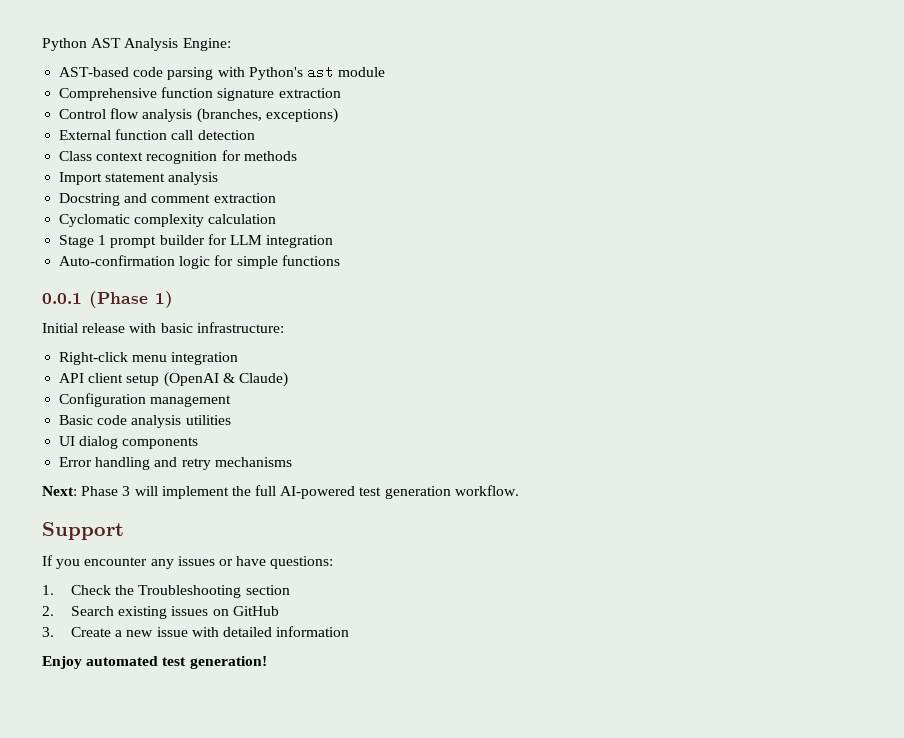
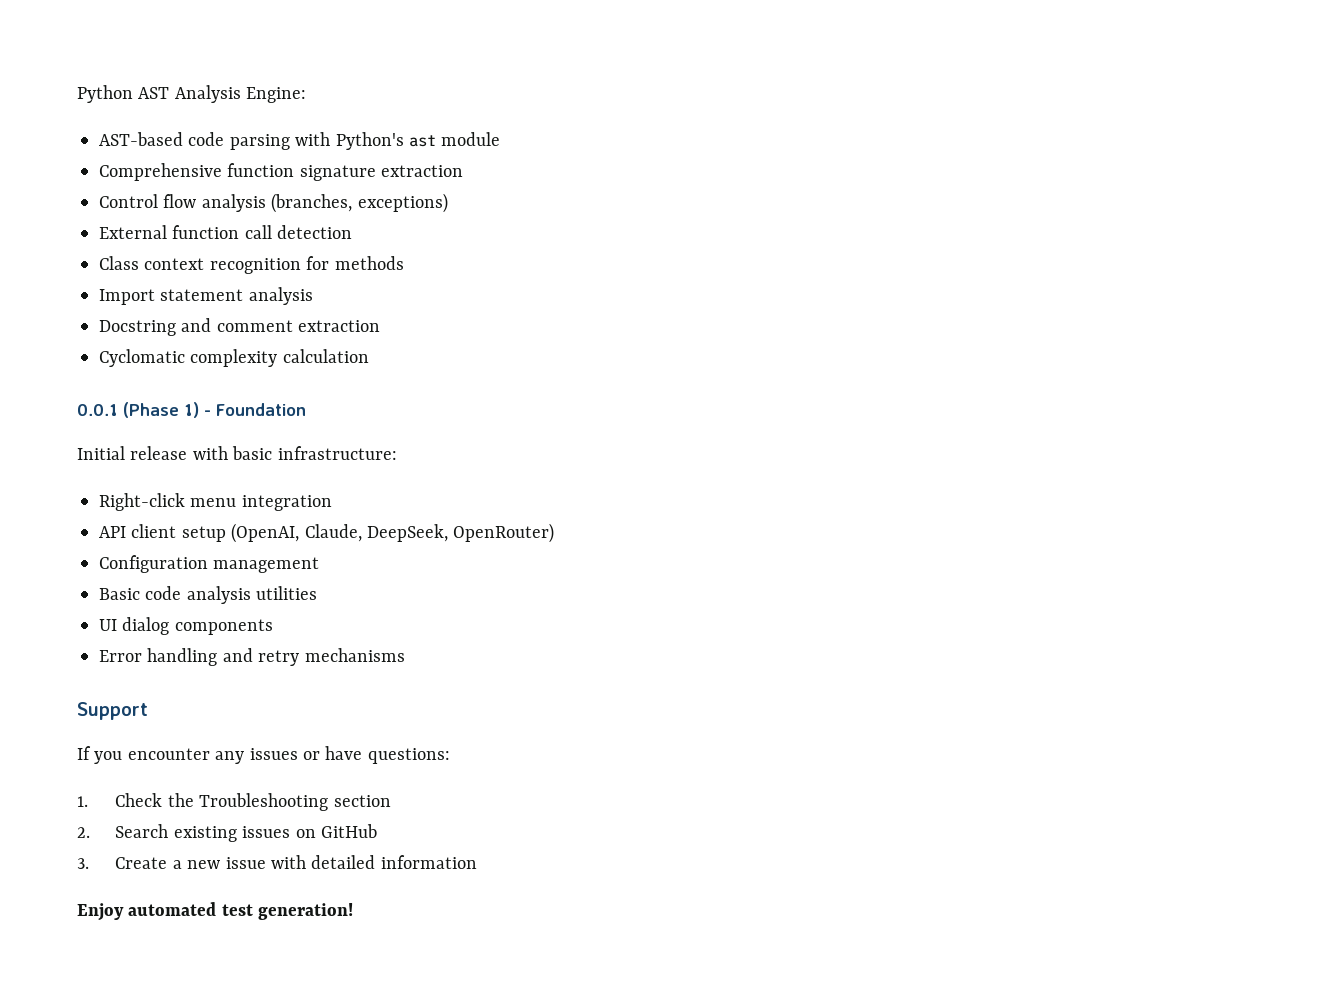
[59,234,334,248] [59,255,340,269] // Stage 1 prompt builder for LLM integration // Auto-confirmation logic for simple functions -> (369, 356) none
(173, 299) none -> [204,403,306,416] - Foundation
[163,372,288,387] (OpenAI & Claude) -> [231,523,555,543] (OpenAI, Claude, DeepSeek, OpenRouter)
[42,485,519,499] // Next: Phase 3 will implement the full AI-powered test generation workflow. -> (405, 655) none

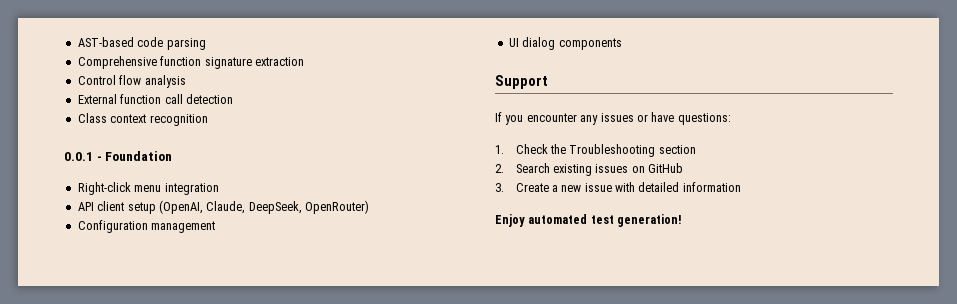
[77,85,307,103] Python AST Analysis Engine: // -> (77, 42) none
[295,132,501,150] with Python's ast module -> (206, 44) none
[271,193,448,213] (branches, exceptions) -> (186, 81) none
[306,256,404,270] [99,287,313,305] [99,318,381,336] [99,349,369,367] for methods // Import statement analysis // Docstring and comment extraction // Cyclomatic complexity calculation -> (208, 120) none
[123,402,199,418] (Phase 1) -> (93, 156) none
[77,446,397,460] // Initial release with basic infrastructure: -> (173, 156) none
[99,586,318,604] // Basic code analysis utilities -> (216, 227) none
[99,648,405,666] // Error handling and retry mechanisms -> (622, 44) none

